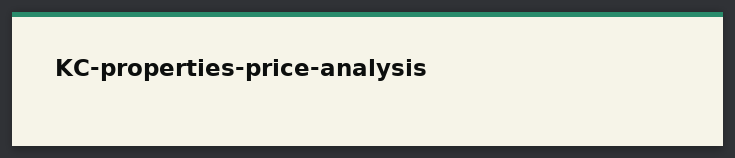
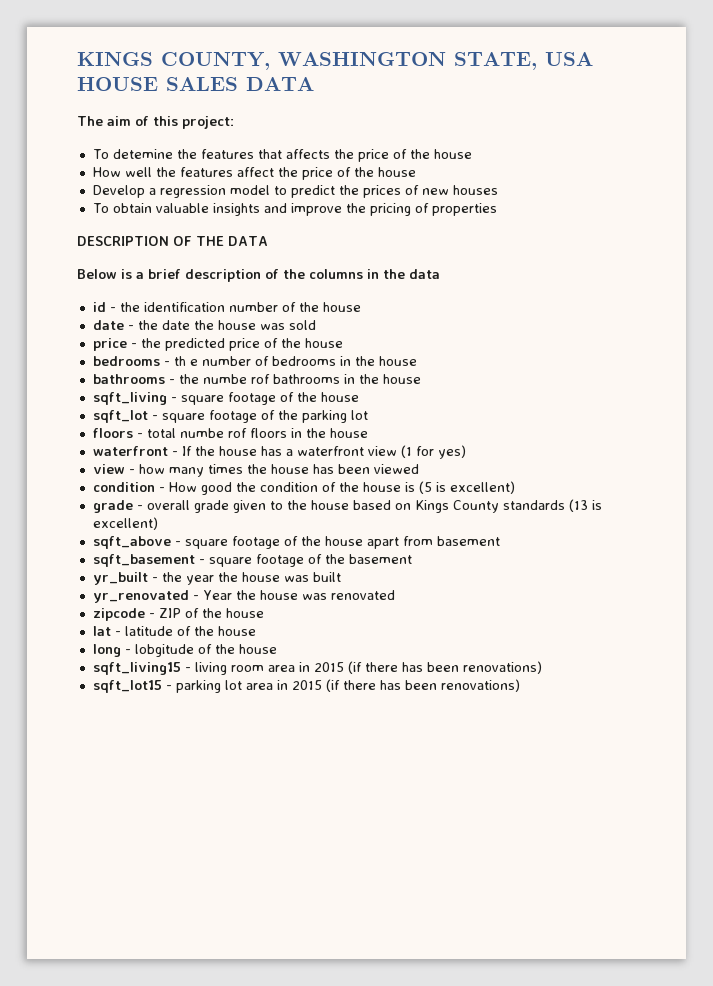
[55,59,427,81] KC-properties-price-analysis -> [77,52,593,70] [77,77,314,91] [77,116,234,129] [92,149,472,162] [92,167,416,180] [92,185,498,198] [92,203,497,216] [77,236,268,246] [77,269,440,282] [92,302,361,312] [92,320,316,330] [92,338,343,351] [92,356,417,366] [92,374,421,384] [92,392,359,405] [92,410,368,423] [92,428,368,438] [92,445,466,459] [92,464,419,477] [92,481,515,495] [92,499,602,513] [92,517,158,530] [92,536,500,549] [92,554,412,567] [92,572,341,585] [92,590,395,603] [92,608,264,621] [92,626,256,636] [92,644,277,657] [92,661,542,675] [92,679,520,693] KINGS COUNTY, WASHINGTON STATE, USA HOUSE SALES DATA // The aim of this project: // To detemine the features that affects the price of the house // How well the features affect the price of the house // Develop a regression model to predict the prices of new houses // To obtain valuable insights and improve the pricing of properties // DESCRIPTION OF THE DATA // Below is a brief description of the columns in the data // id - the identification number of the house // date - the date the house was sold // price - the predicted price of the house // bedrooms - th e number of bedrooms in the house // bathrooms - the numbe rof bathrooms in the house // sqft_living - square footage of the house // sqft_lot - square footage of the parking lot // floors - total numbe rof floors in the house // waterfront - If the house has a waterfront view (1 for yes) // view - how many times the house has been viewed // condition - How good the condition of the house is (5 is excellent) // grade - overall grade given to the house based on Kings County standards (13 is excellent) // sqft_above - square footage of the house apart from basement // sqft_basement - square footage of the basement // yr_built - the year the house was built // yr_renovated - Year the house was renovated // zipcode - ZIP of the house // lat - latitude of the house // long - lobgitude of the house // sqft_living15 - living room area in 2015 (if there has been renovations) // sqft_lot15 - parking lot area in 2015 (if there has been renovations)

